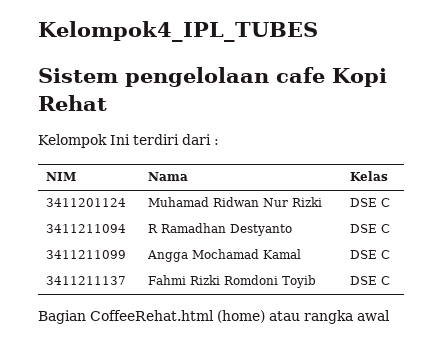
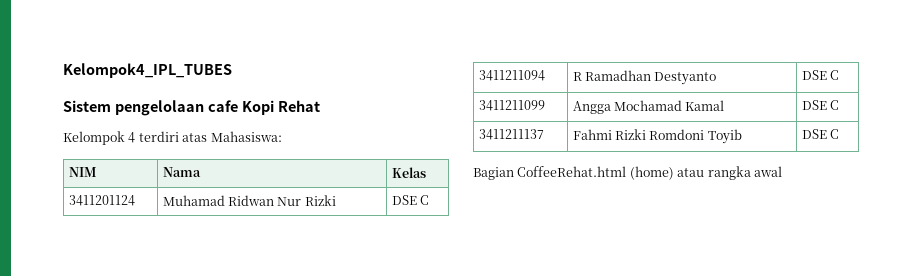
[110,134,219,145] Ini terdiri dari : -> [128,131,282,143] 4 terdiri atas Mahasiswa:

